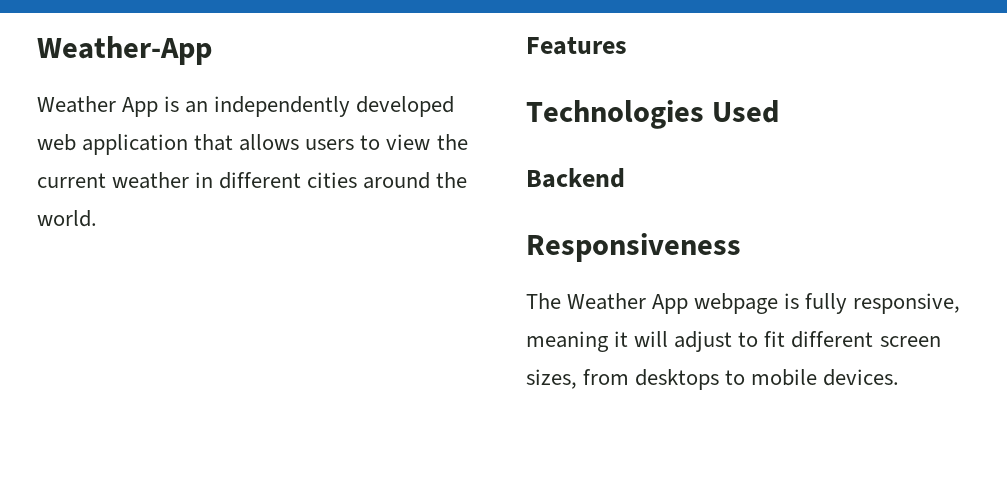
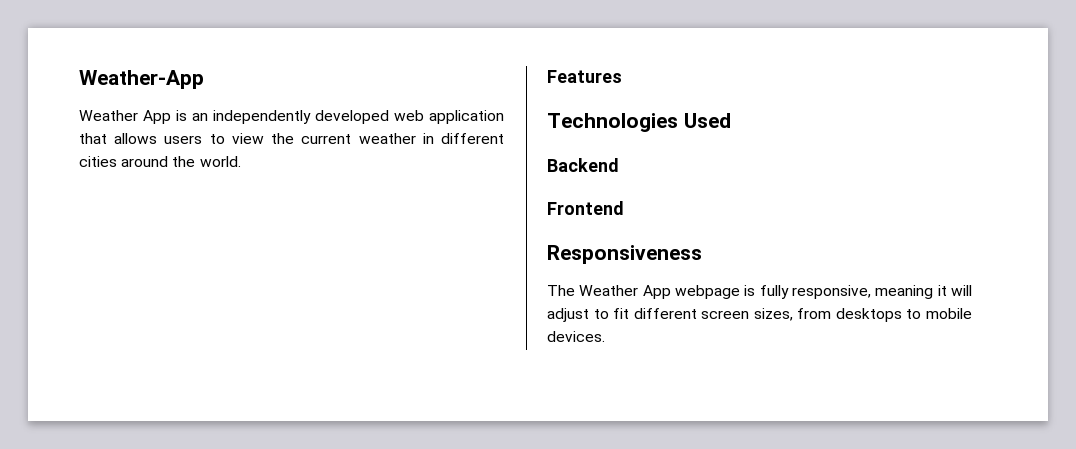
(625, 178) none -> [547,201,624,215] // Frontend

